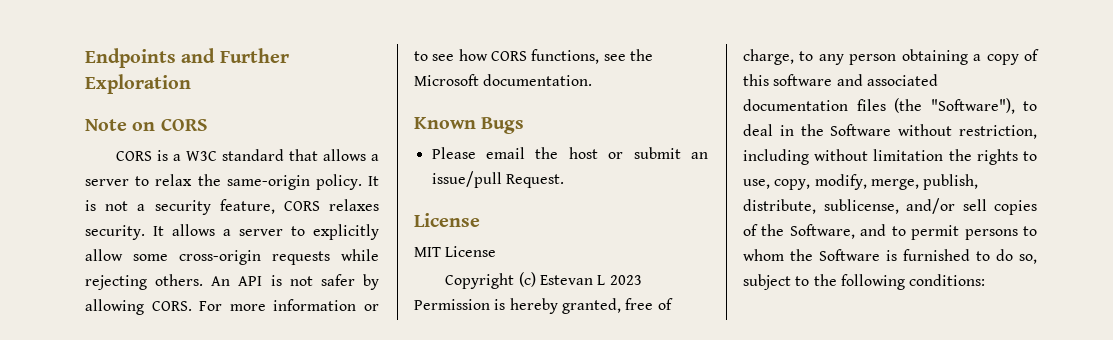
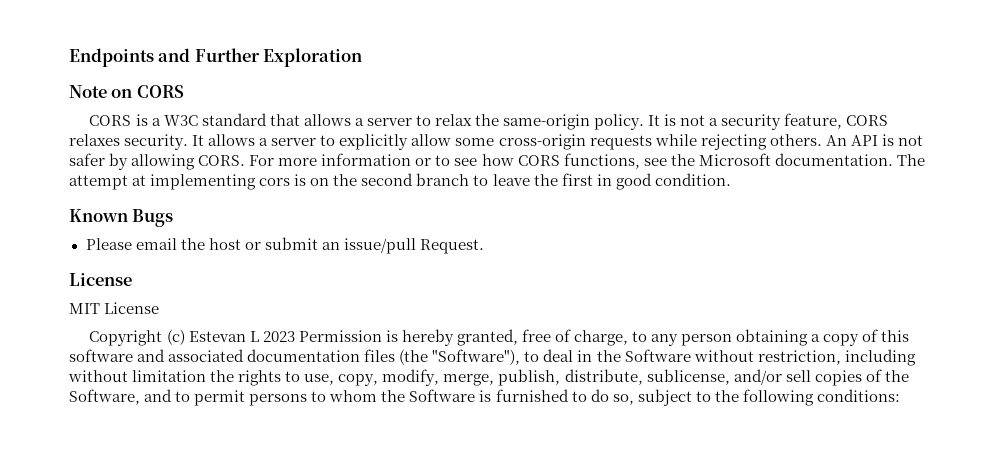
(593, 80) none -> [896,154,925,166] [69,173,731,190] The attempt at implementing cors is on the second branch to leave the first in good condition.

